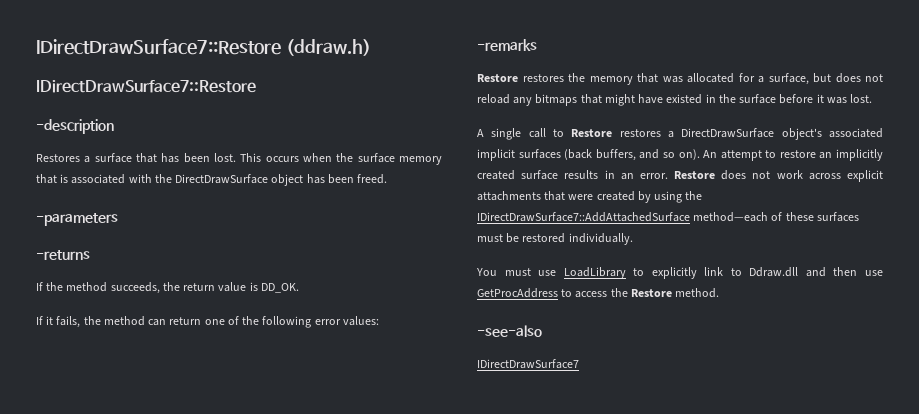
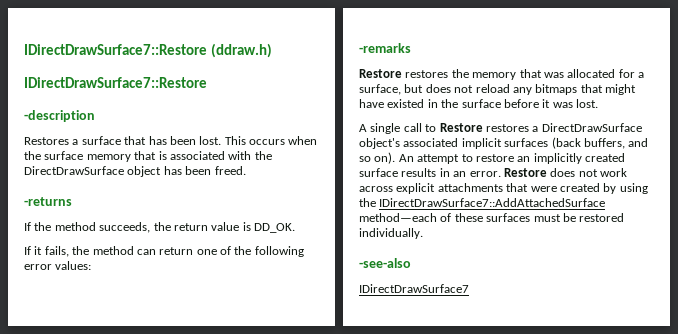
[36,213,118,226] // -parameters -> (246, 170) none
[476,267,884,279] [477,288,720,298] // You must use LoadLibrary to explicitly link to Ddraw.dll and then use GetProcAddress to access the Restore method. -> (423, 233) none

